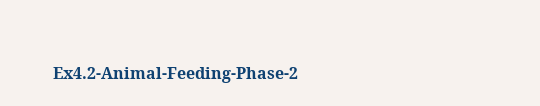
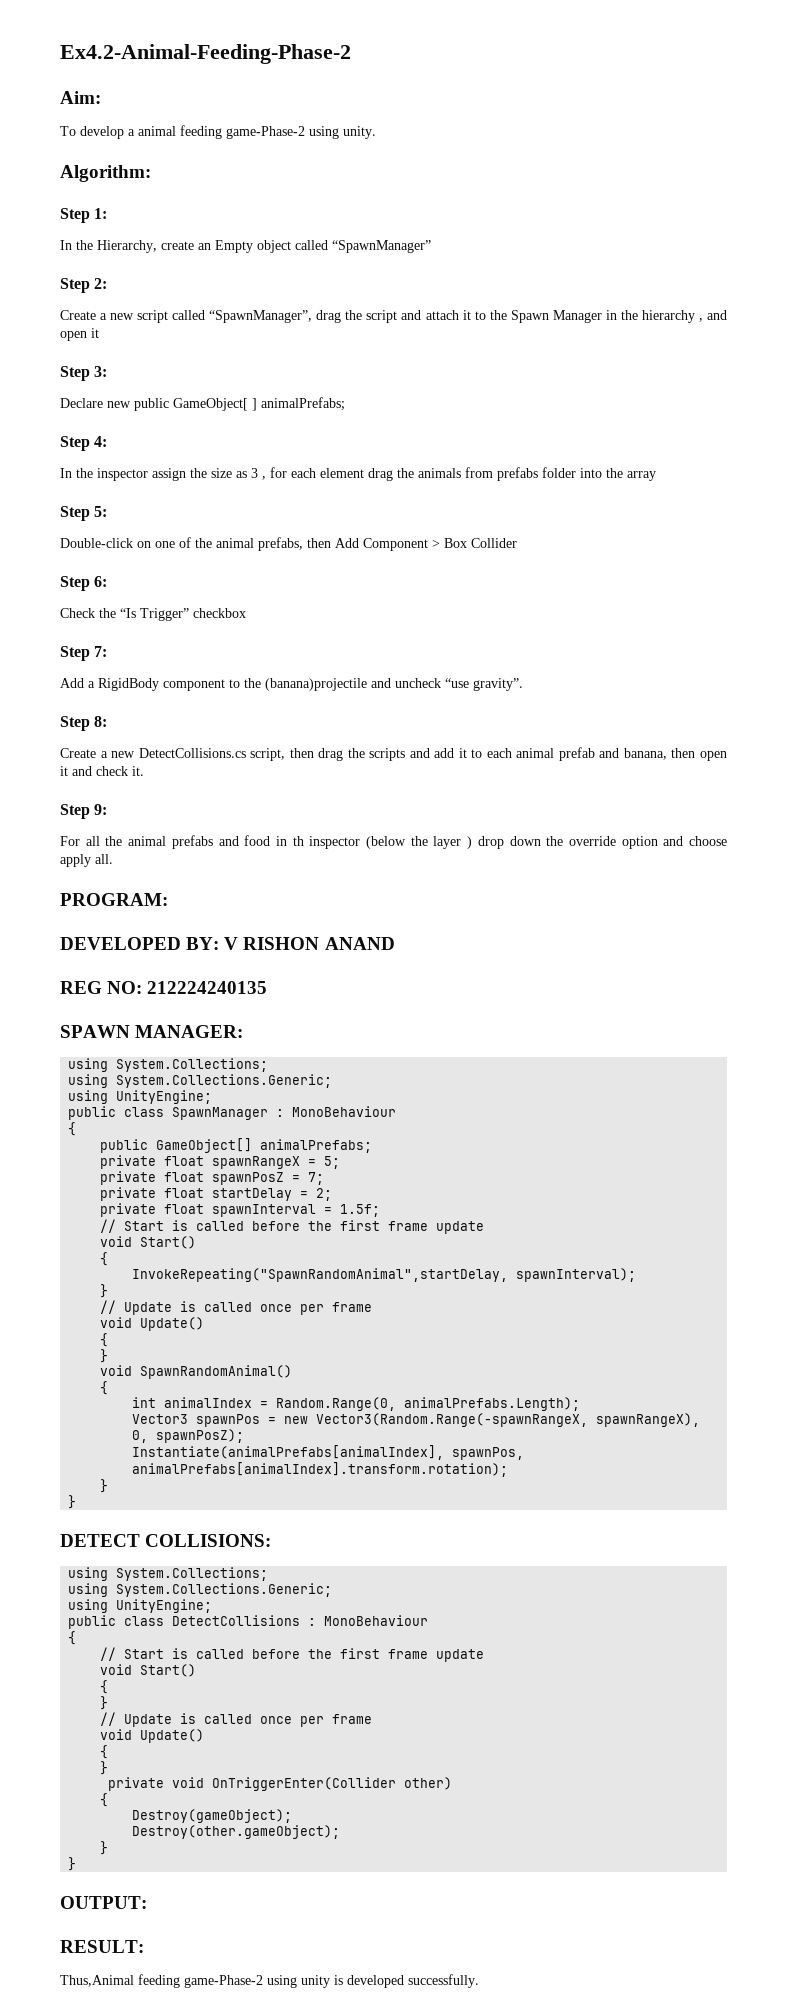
(298, 75) none -> [60,91,101,104] [60,125,376,139] [60,165,151,182] [60,208,108,223] [60,240,431,253] [60,278,108,293] [60,310,727,323] [60,328,99,341] [60,366,108,381] [60,397,345,411] [60,436,108,451] [60,467,656,481] [60,506,108,521] [60,537,517,551] [60,576,108,591] [60,608,246,621] [60,646,108,661] [60,678,523,691] [60,716,108,731] [60,747,727,761] [60,766,144,776] [60,804,108,819] [60,835,727,849] [60,854,113,867] [60,893,168,906] [60,937,395,950] [60,981,268,994] [60,1025,244,1038] [68,1058,269,1072] [68,1074,333,1088] [68,1090,213,1104] [68,1106,397,1120] [68,1122,77,1136] [100,1138,373,1153] [100,1155,341,1169] [100,1171,325,1185] [100,1187,333,1201] [100,1203,381,1217] [100,1219,485,1234] [100,1236,197,1249] [100,1252,109,1266] [132,1268,637,1282] [100,1284,109,1298] [100,1300,373,1315] [100,1317,205,1331] [100,1333,109,1347] [100,1349,109,1363] [100,1365,293,1379] [100,1381,109,1395] [132,1397,581,1411] [132,1413,701,1427] [132,1429,245,1443] [132,1445,525,1460] [132,1462,509,1477] [100,1479,109,1493] [68,1495,77,1509] [60,1534,272,1547] [68,1567,269,1581] [68,1583,333,1597] [68,1599,213,1613] [68,1615,429,1629] [68,1631,77,1645] [100,1647,485,1662] [100,1664,197,1677] [100,1680,109,1694] [100,1696,109,1710] [100,1712,373,1727] [100,1729,205,1743] [100,1745,109,1759] [100,1761,109,1775] [108,1777,453,1791] [100,1793,109,1807] [132,1809,293,1823] [132,1825,341,1839] [100,1841,109,1855] [68,1857,77,1871] [60,1896,147,1909] [60,1940,144,1953] [60,1974,479,1988] // Aim: // To develop a animal feeding game-Phase-2 using unity. // Algorithm: // Step 1: // In the Hierarchy, create an Empty object called “SpawnManager” // Step 2: // Create a new script called “SpawnManager”, drag the script and attach it to the Spawn Manager in the hierarchy , and open it // Step 3: // Declare new public GameObject[ ] animalPrefabs; // Step 4: // In the inspector assign the size as 3 , for each element drag the animals from prefabs folder into the array // Step 5: // Double-click on one of the animal prefabs, then Add Component > Box Collider // Step 6: // Check the “Is Trigger” checkbox // Step 7: // Add a RigidBody component to the (banana)projectile and uncheck “use gravity”. // Step 8: // Create a new DetectCollisions.cs script, then drag the scripts and add it to each animal prefab and banana, then open it and check it. // Step 9: // For all the animal prefabs and food in th inspector (below the layer ) drop down the override option and choose apply all. // PROGRAM: // DEVELOPED BY: V RISHON ANAND // REG NO: 212224240135 // SPAWN MANAGER: // using System.Collections; // using System.Collections.Generic; // using UnityEngine; // public class SpawnManager : MonoBehaviour // { // public GameObject[] animalPrefabs; // private float spawnRangeX = 5; // private float spawnPosZ = 7; // private float startDelay = 2; // private float spawnInterval = 1.5f; // // Start is called before the first frame update // void Start() // { // InvokeRepeating("SpawnRandomAnimal",startDelay, spawnInterval); // } // // Update is called once per frame // void Update() // { // } // void SpawnRandomAnimal() // { // int animalIndex = Random.Range(0, animalPrefabs.Length); // Vector3 spawnPos = new Vector3(Random.Range(-spawnRangeX, spawnRangeX), 0, spawnPosZ); // Instantiate(animalPrefabs[animalIndex], spawnPos, animalPrefabs[animalIndex].transform.rotation); // } // } // DETECT COLLISIONS: // using System.Collections; // using System.Collections.Generic; // using UnityEngine; // public class DetectCollisions : MonoBehaviour // { // // Start is called before the first frame update // void Start() // { // } // // Update is called once per frame // void Update() // { // } // private void OnTriggerEnter(Collider other) // { // Destroy(gameObject); // Destroy(other.gameObject); // } // } // OUTPUT: // RESULT: // Thus,Animal feeding game-Phase-2 using unity is developed successfully.

